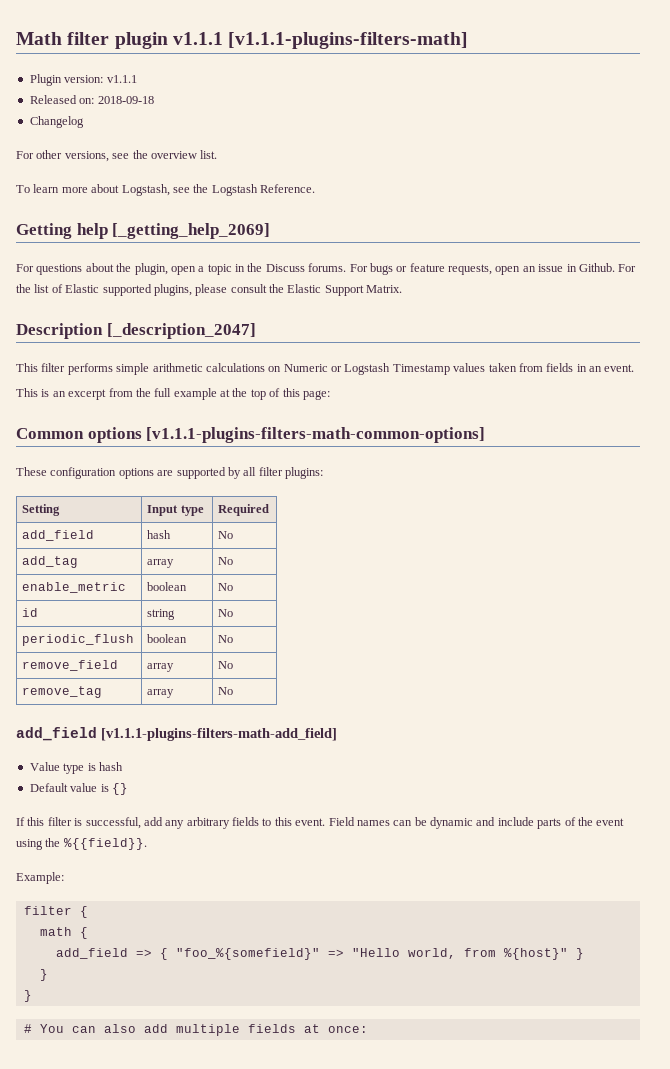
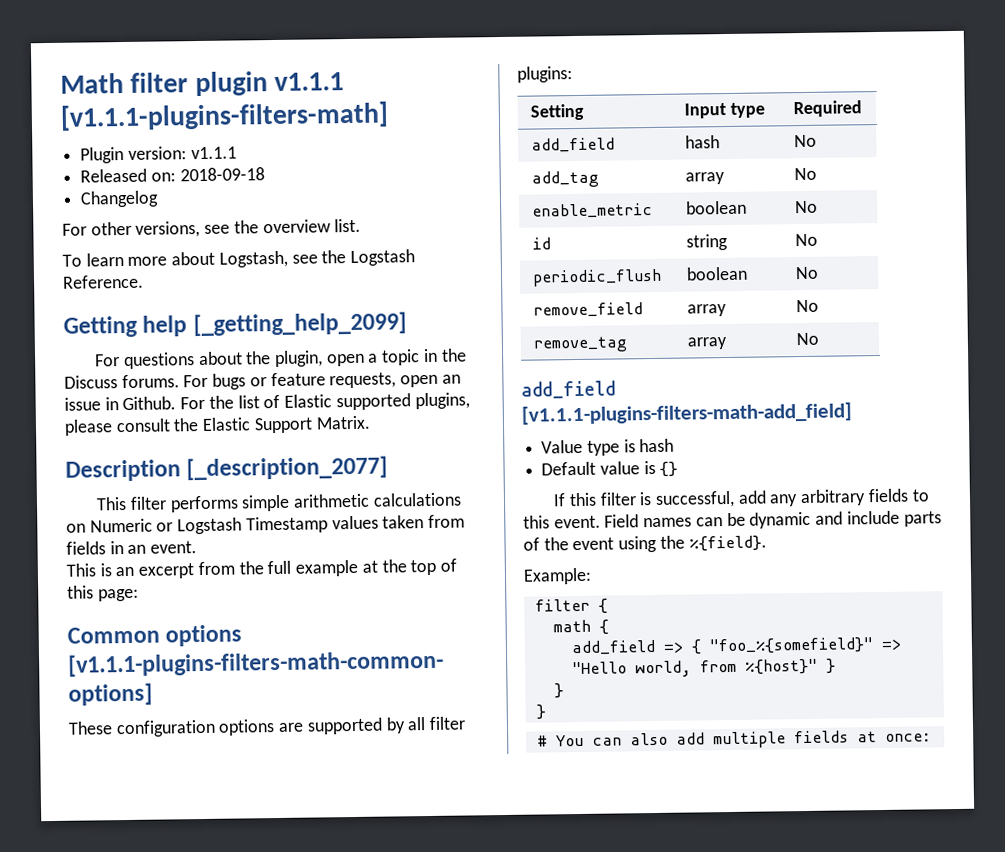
[112,223,271,239] [_getting_help_2069] -> [192,311,407,337] [_getting_help_2099]
[106,323,256,339] [_description_2047] -> [186,455,389,481] [_description_2077]
[63,838,147,850] %{{field}}. -> [688,535,767,552] %{field}.

